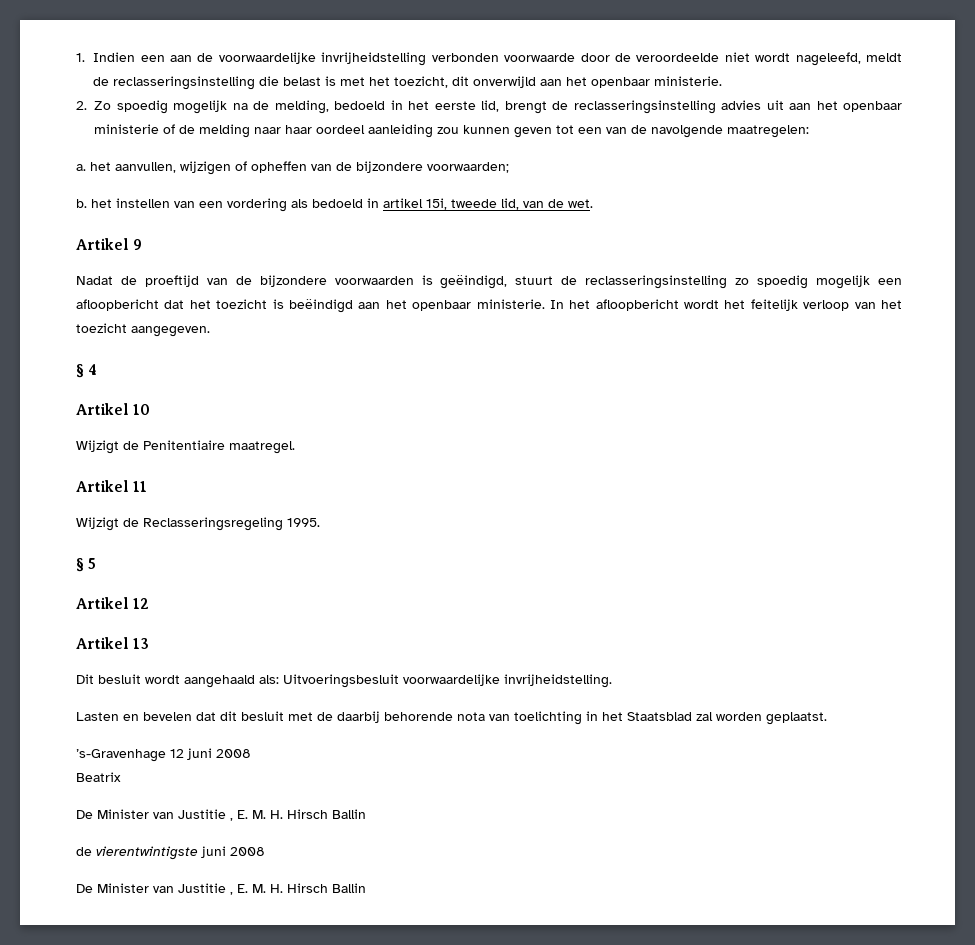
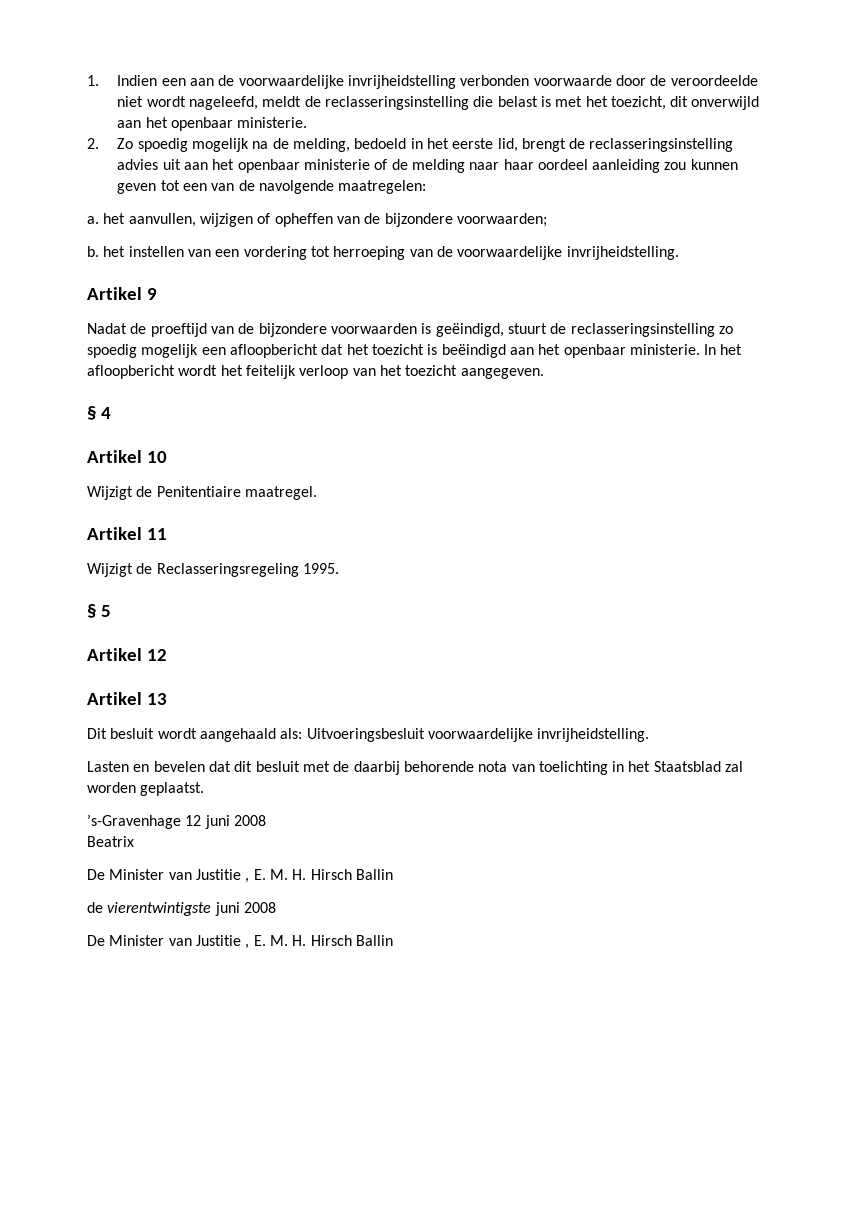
[291,198,593,210] als bedoeld in artikel 15i, tweede lid, van de wet. -> [310,246,679,260] tot herroeping van de voorwaardelijke invrijheidstelling.

